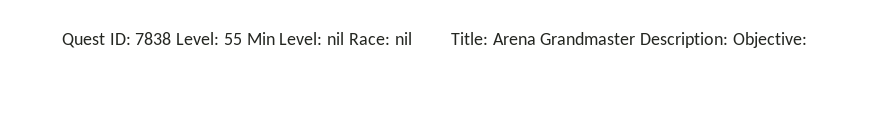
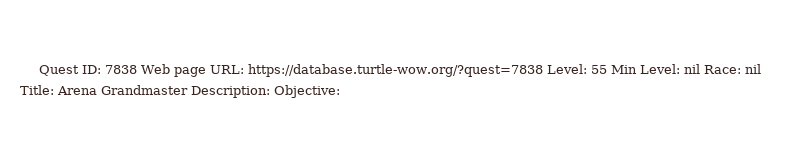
(172, 38) none -> [141,64,544,77] Web page URL: https://database.turtle-wow.org/?quest=7838

